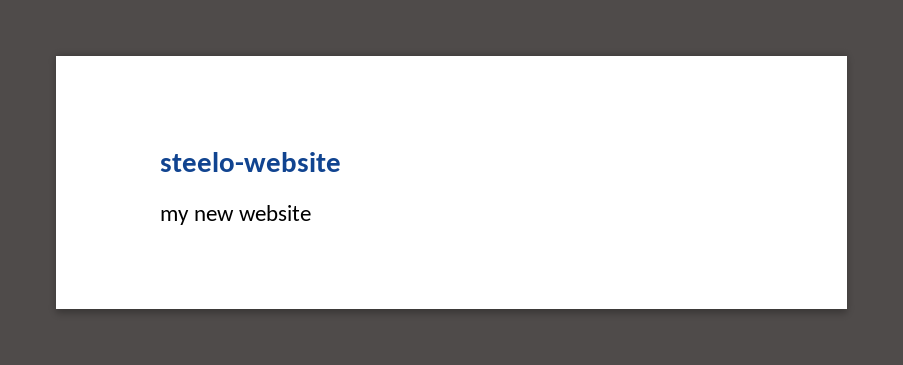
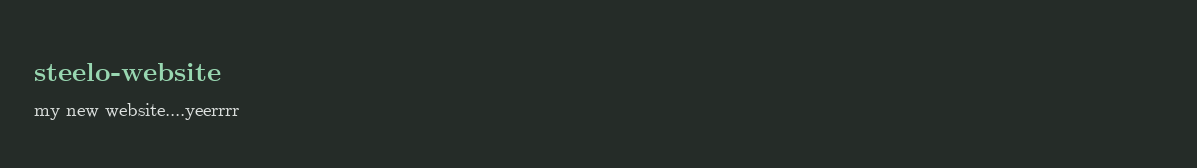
[239,205,312,221] website -> [105,103,239,120] website....yeerrrr

